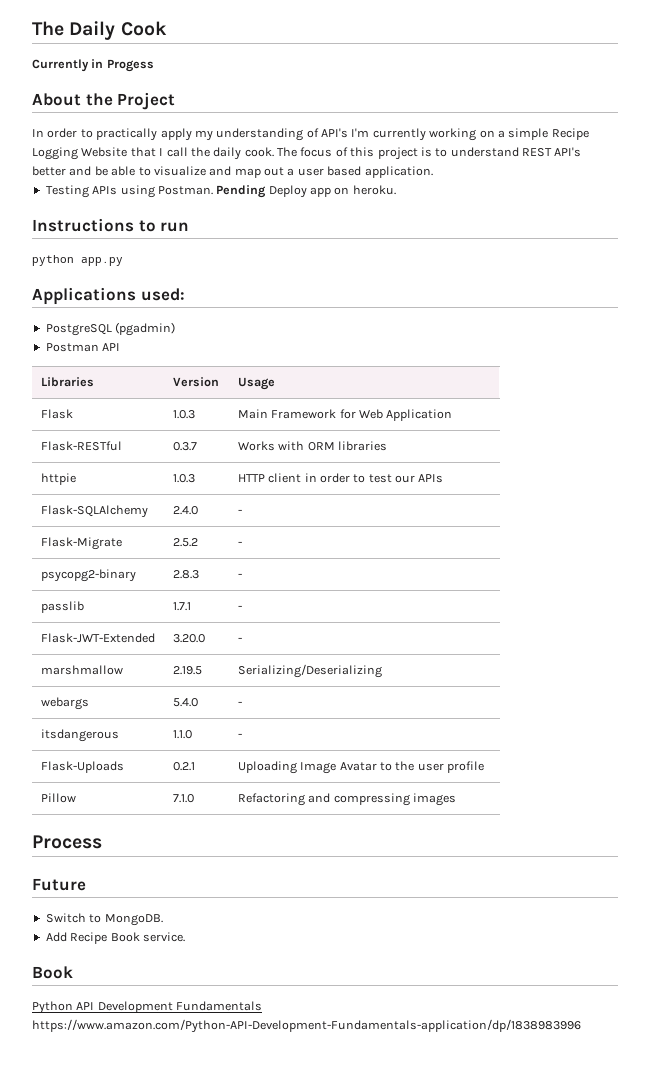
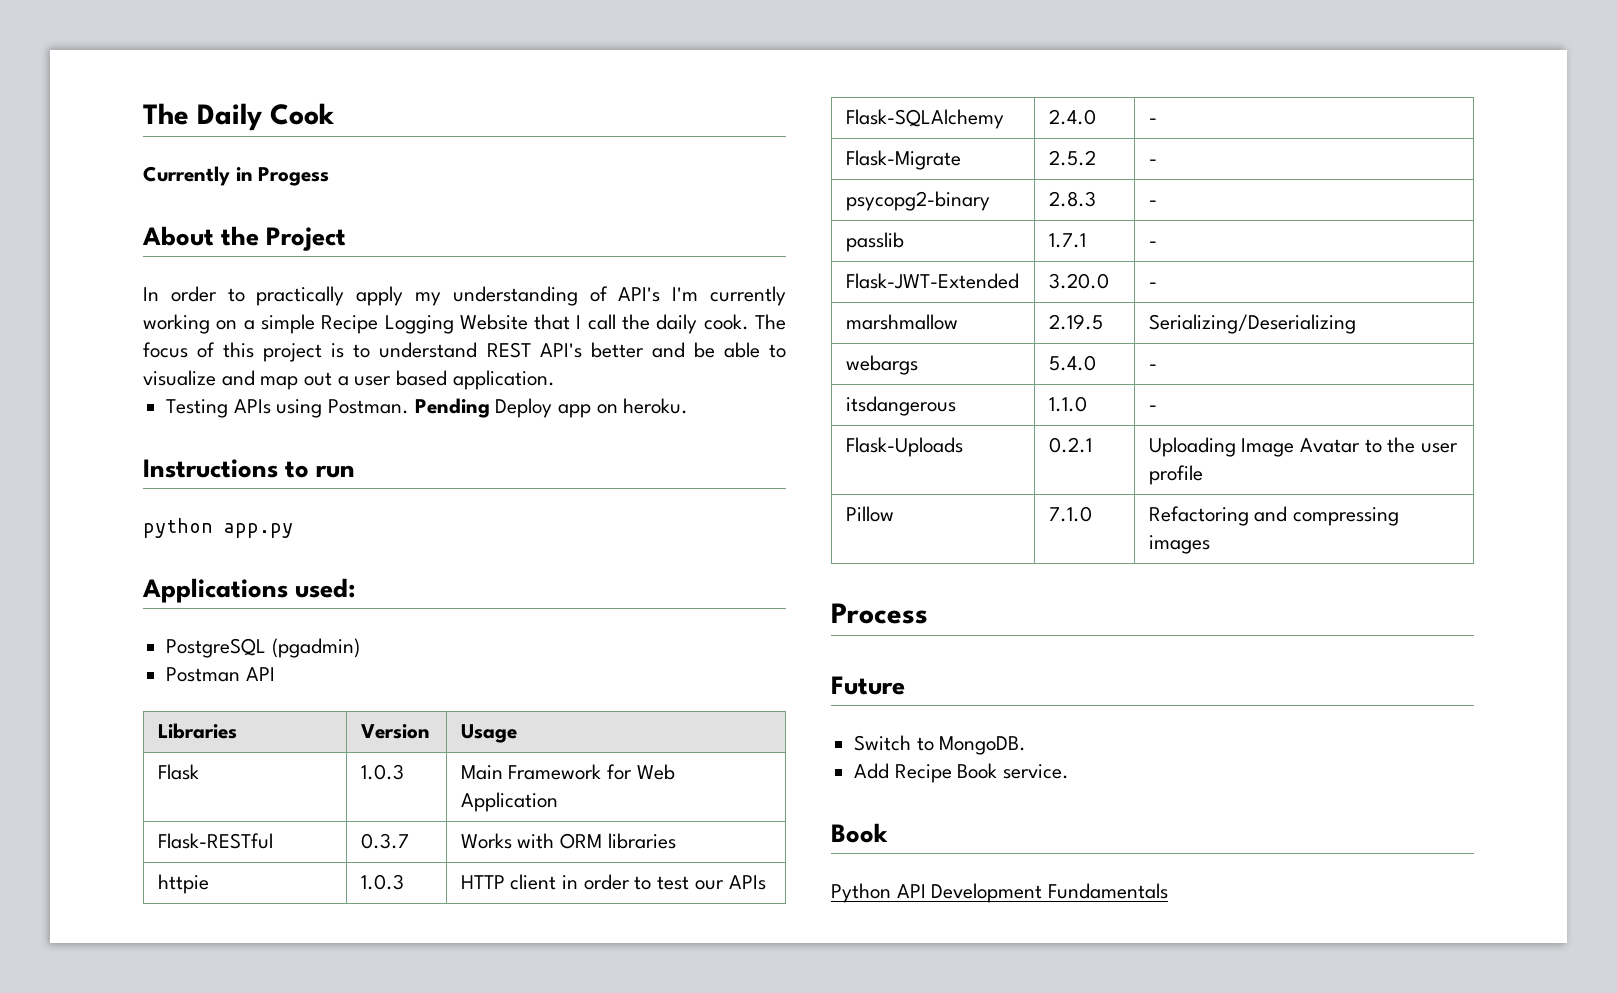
[32,1019,581,1033] https://www.amazon.com/Python-API-Development-Fundamentals-application/dp/1838983996 -> (1169, 891) none

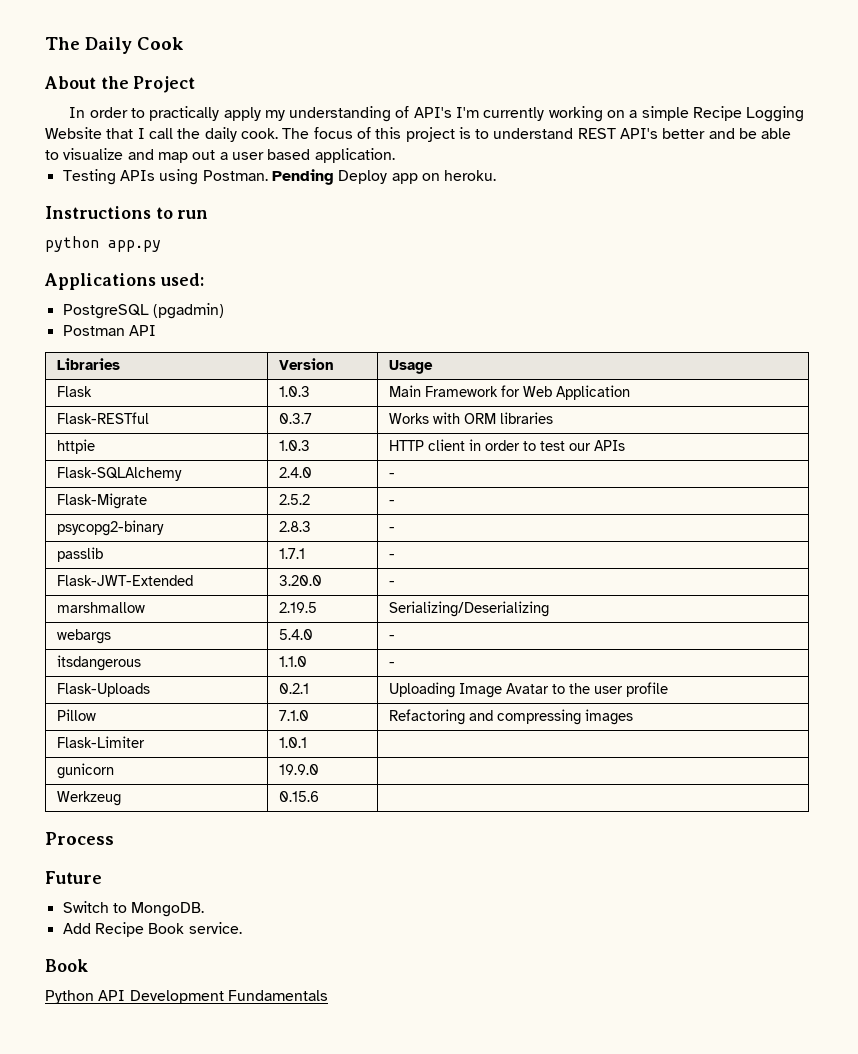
[143,166,330,186] // Currently in Progess -> (184, 43) none
(1210, 544) none -> [56,736,145,748] [278,737,307,748] [56,763,114,779] [278,764,319,775] [56,791,121,806] [278,791,319,802] // Flask-Limiter | 1.0.1 | // gunicorn | 19.9.0 | // Werkzeug | 0.15.6 |

